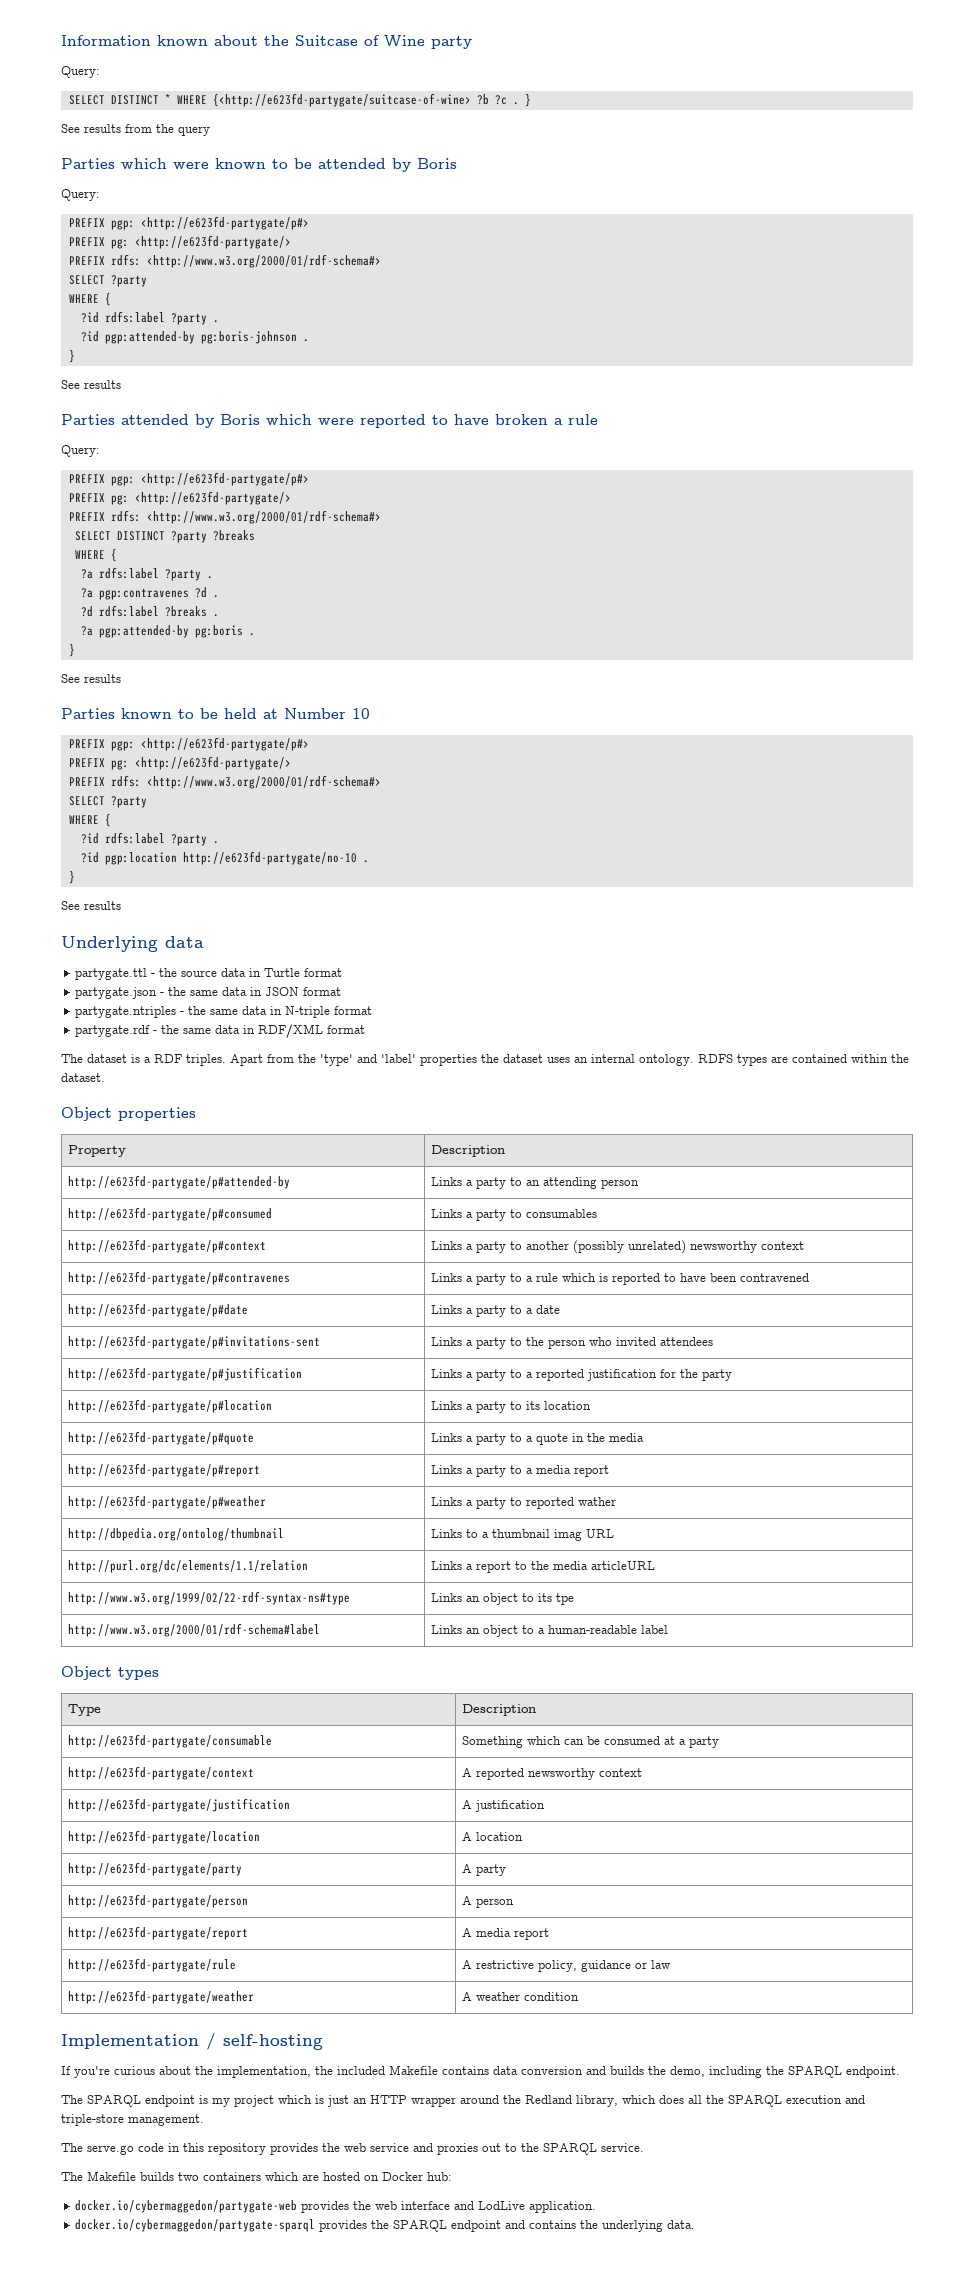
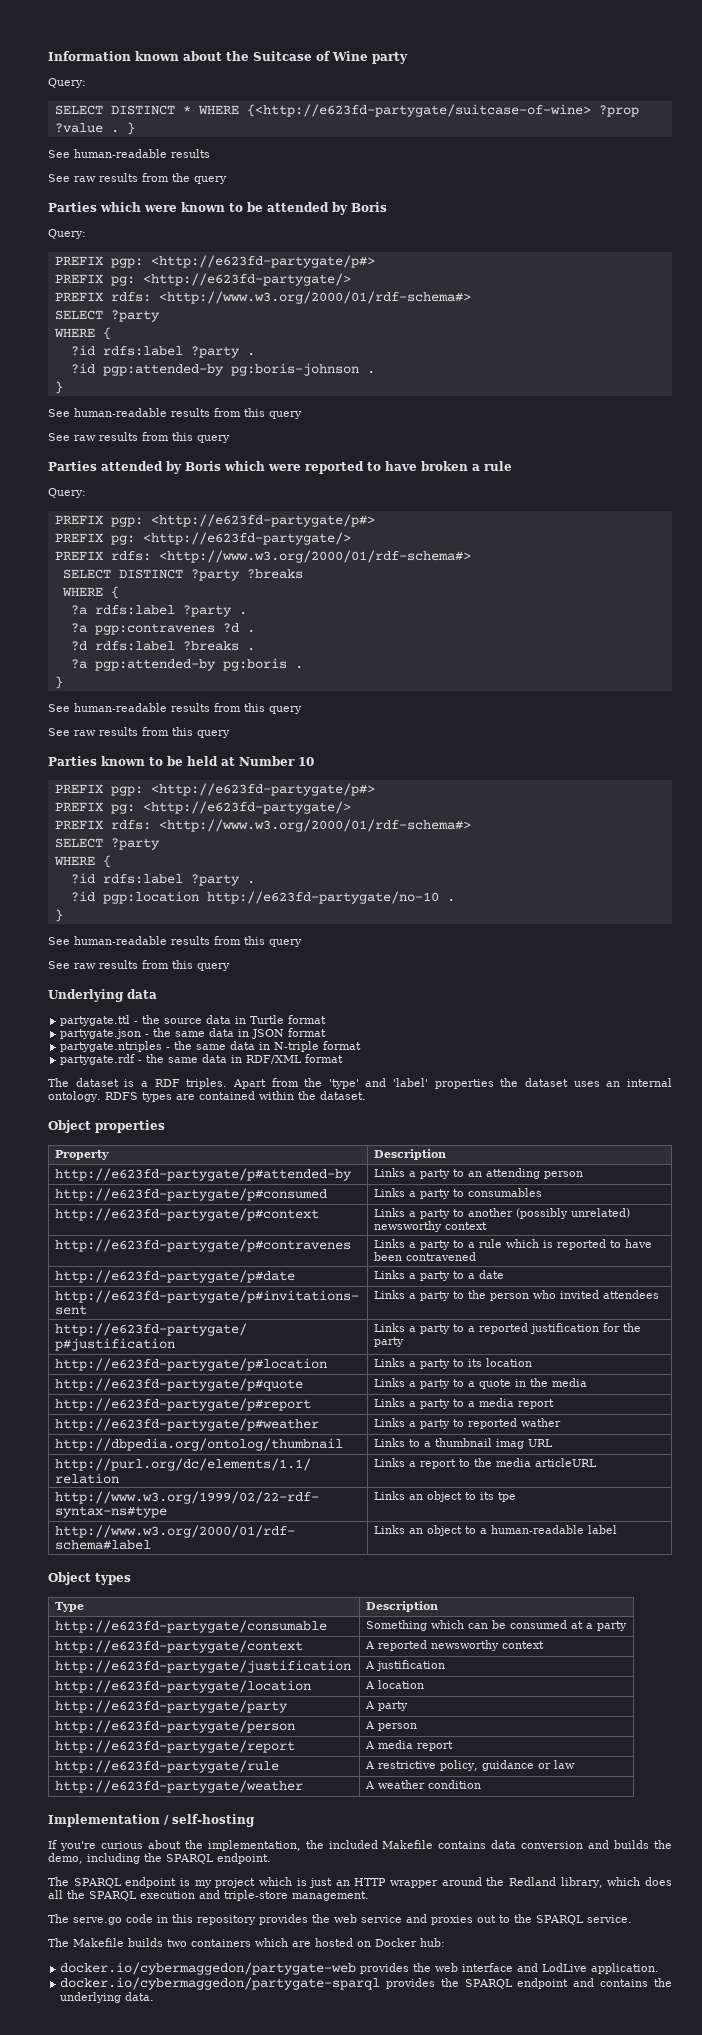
[476,94,507,105] ?b ?c -> [598,105,639,117] [54,123,103,133] ?prop ?value
(80, 128) none -> [74,149,210,158] [48,174,96,182] human-readable results // See raw
[84,380,121,389] results -> [74,408,302,419] [48,432,230,443] human-readable results from this query // See raw results from this query
[84,674,121,683] results -> [74,703,302,714] [48,727,230,738] human-readable results from this query // See raw results from this query
[84,901,121,910] results -> [74,936,302,947] [48,960,230,971] human-readable results from this query // See raw results from this query

